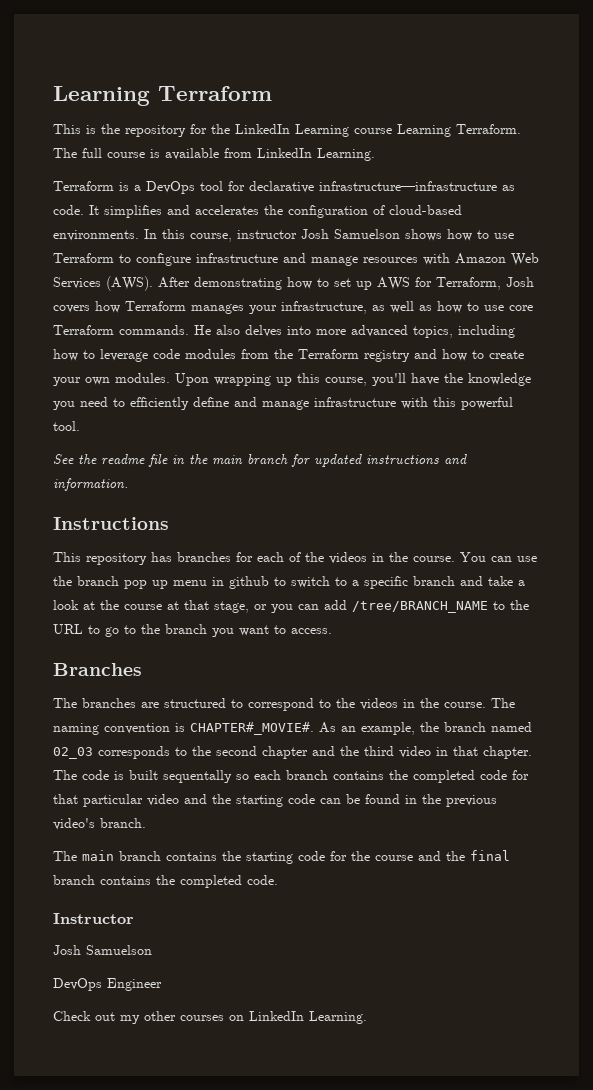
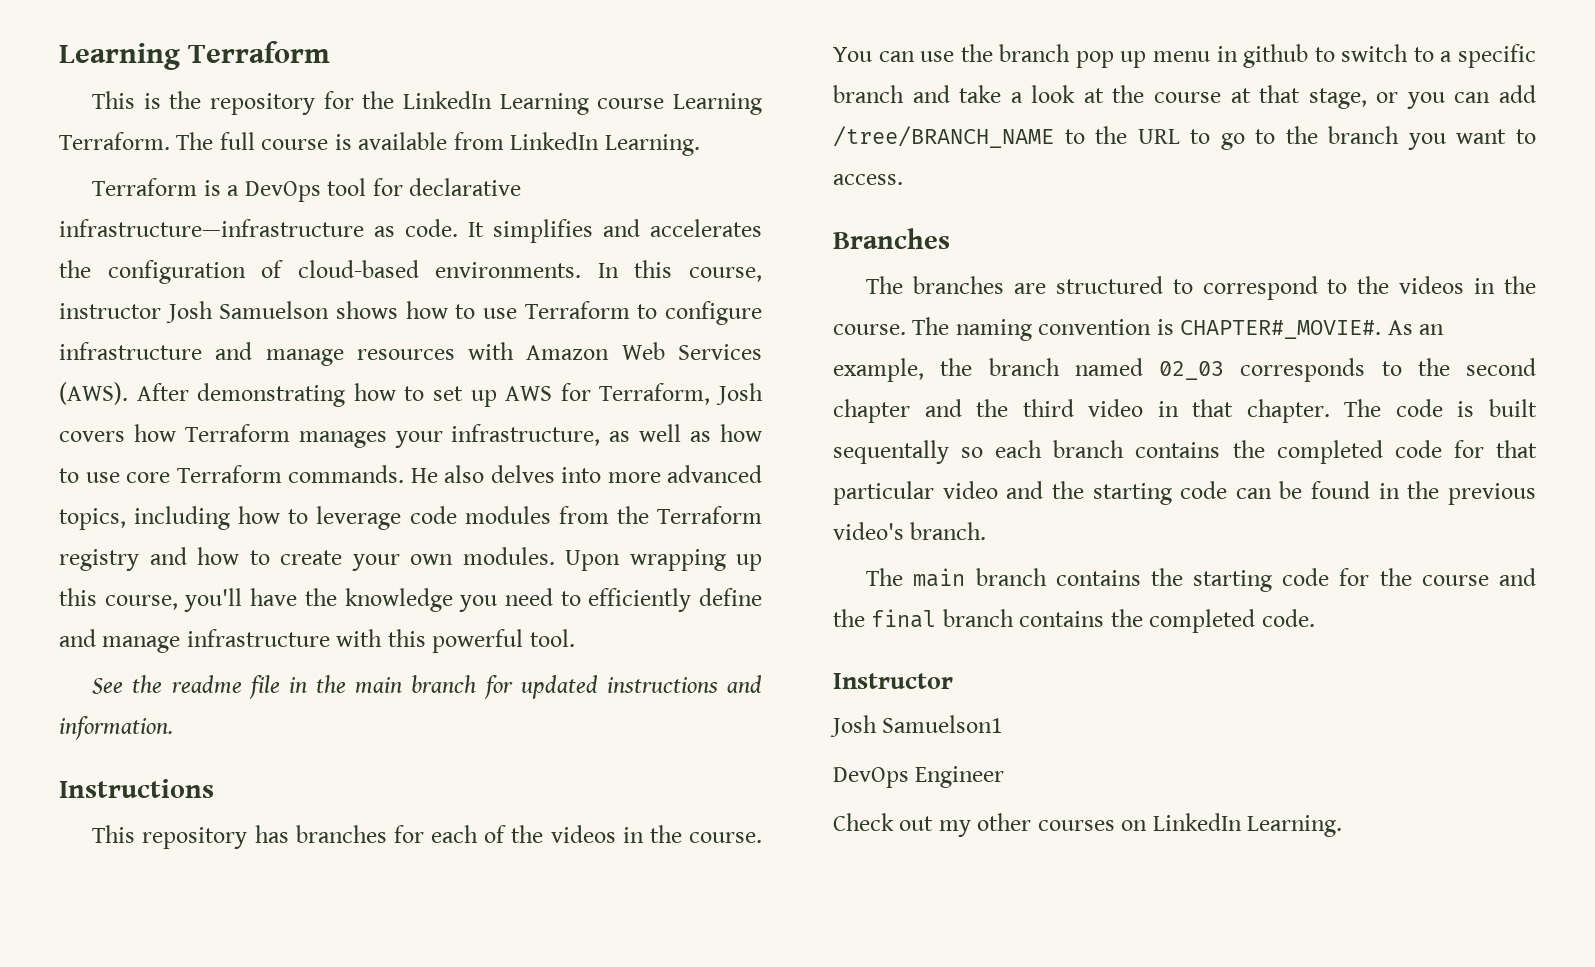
[86,945,152,955] Samuelson -> [882,715,1004,733] Samuelson1

